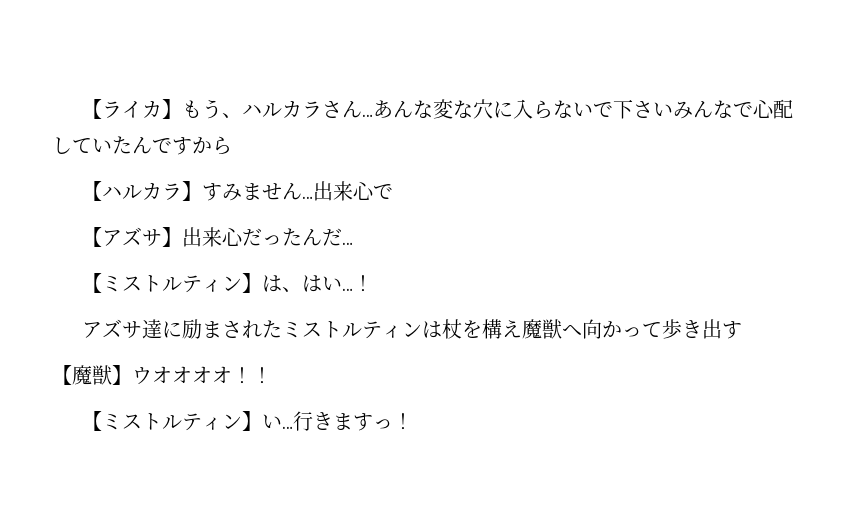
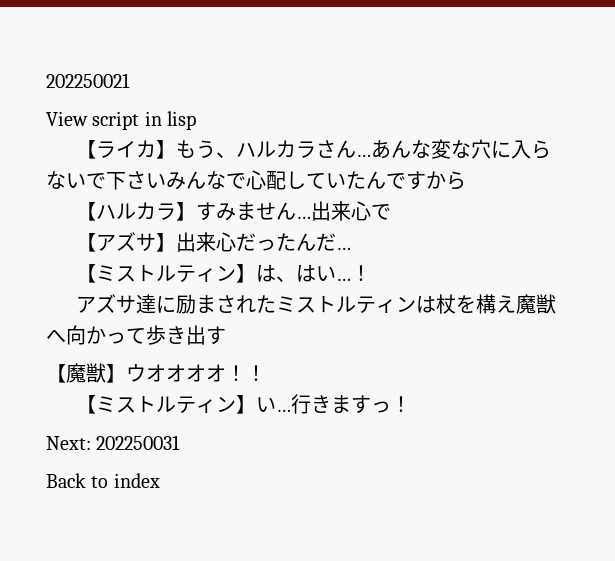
(81, 109) none -> [46,73,130,88] [46,111,197,130] 202250021 // View script in lisp //
(413, 421) none -> [46,435,181,450] [46,473,160,488] // Next: 202250031 // Back to index

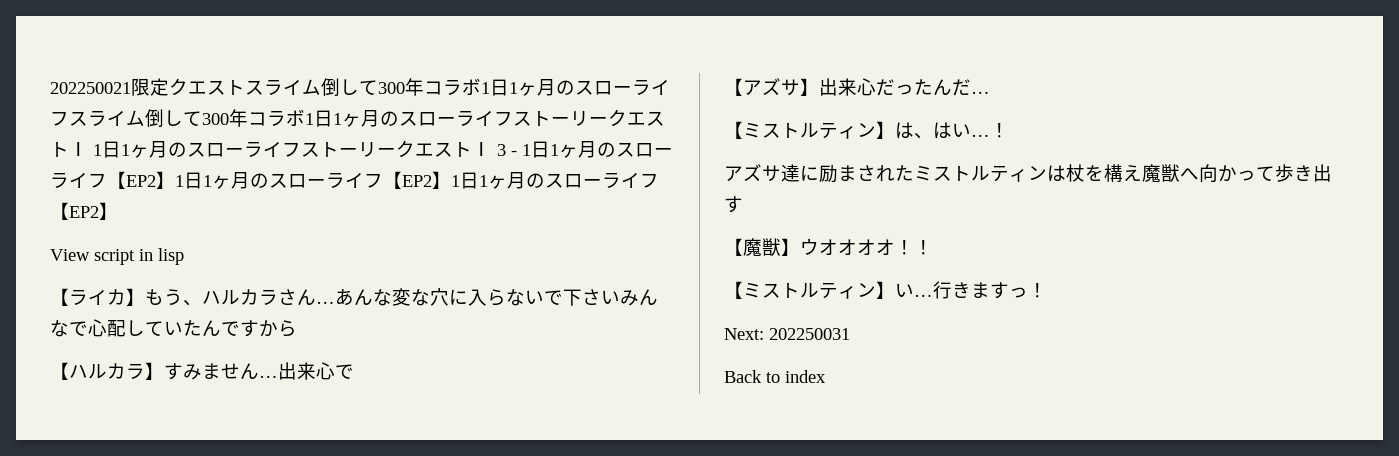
(130, 80) none -> [131,78,670,96] [50,109,665,127] [50,140,673,158] [50,171,659,189] [50,202,118,220] 限定クエストスライム倒して300年コラボ1日1ヶ月のスローライフスライム倒して300年コラボ1日1ヶ月のスローライフストーリークエストⅠ 1日1ヶ月のスローライフストーリークエストⅠ 3 - 1日1ヶ月のスローライフ【EP2】1日1ヶ月のスローライフ【EP2】1日1ヶ月のスローライフ【EP2】

